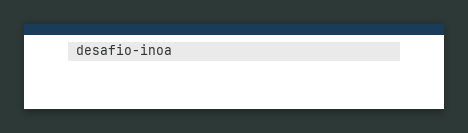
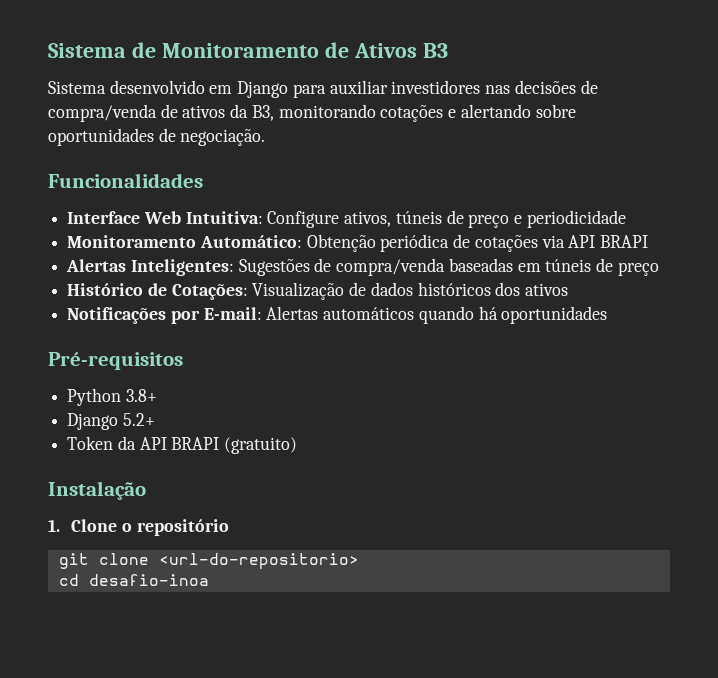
(75, 49) none -> [48,42,448,58] [48,80,598,98] [48,104,576,122] [48,128,266,146] [48,173,203,188] [67,210,626,228] [67,234,649,252] [66,258,659,276] [67,282,569,300] [67,306,608,324] [48,352,183,370] [67,388,157,406] [67,413,155,430] [67,436,298,454] [48,481,146,500] [48,519,229,536] [58,553,359,569] [58,574,79,586] Sistema de Monitoramento de Ativos B3 // Sistema desenvolvido em Django para auxiliar investidores nas decisões de compra/venda de ativos da B3, monitorando cotações e alertando sobre oportunidades de negociação. // Funcionalidades // Interface Web Intuitiva: Configure ativos, túneis de preço e periodicidade // Monitoramento Automático: Obtenção periódica de cotações via API BRAPI // Alertas Inteligentes: Sugestões de compra/venda baseadas em túneis de preço // Histórico de Cotações: Visualização de dados históricos dos ativos // Notificações por E-mail: Alertas automáticos quando há oportunidades // Pré-requisitos // Python 3.8+ // Django 5.2+ // Token da API BRAPI (gratuito) // Instalação // 1. Clone o repositório // git clone <url-do-repositorio> // cd

